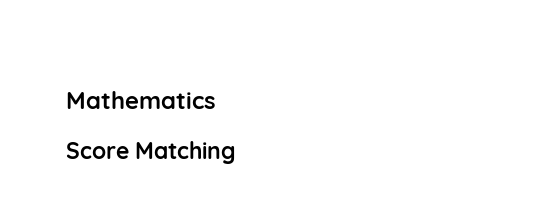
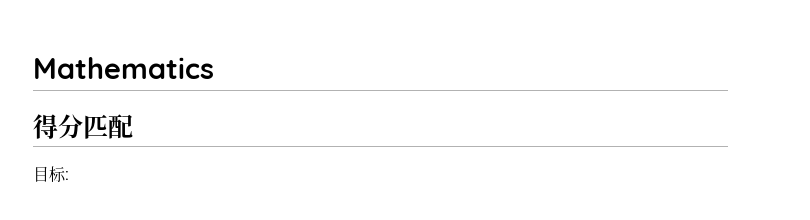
[66,141,237,164] Score Matching -> [33,114,133,139] [33,166,69,183] 得分匹配 // 目标:

